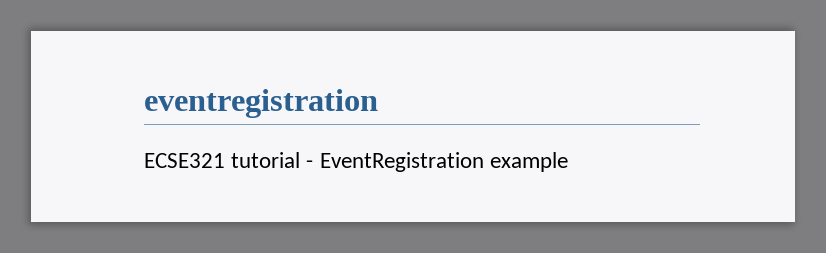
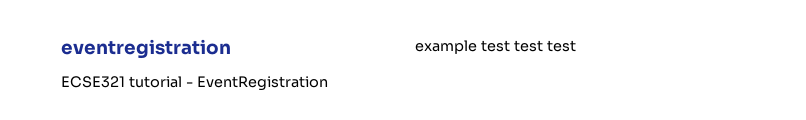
(568, 162) none -> [480,40,576,52] test test test

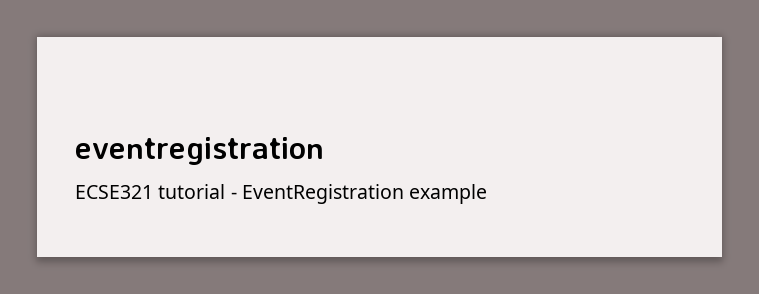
[480,40,576,52] test test test -> (488, 194) none

